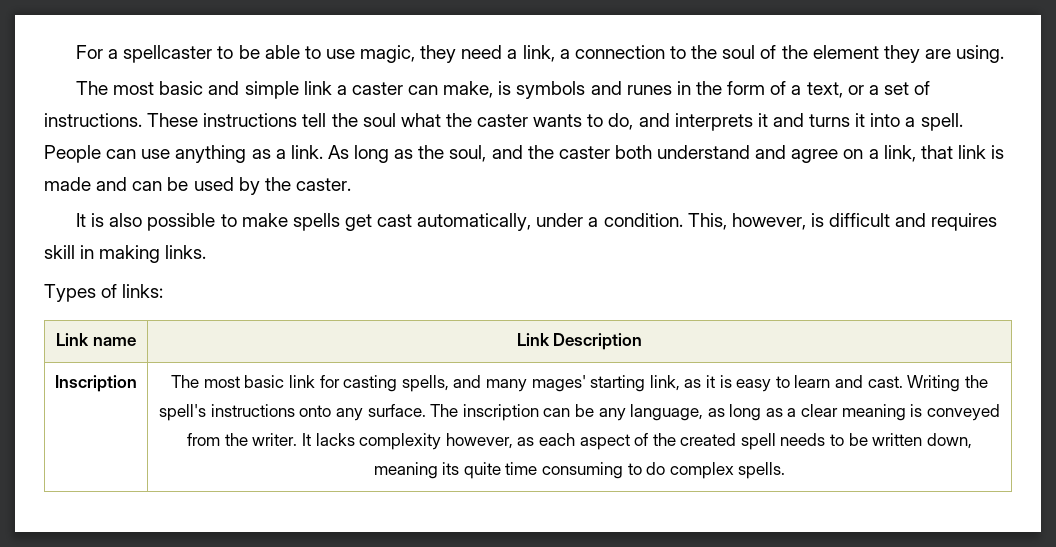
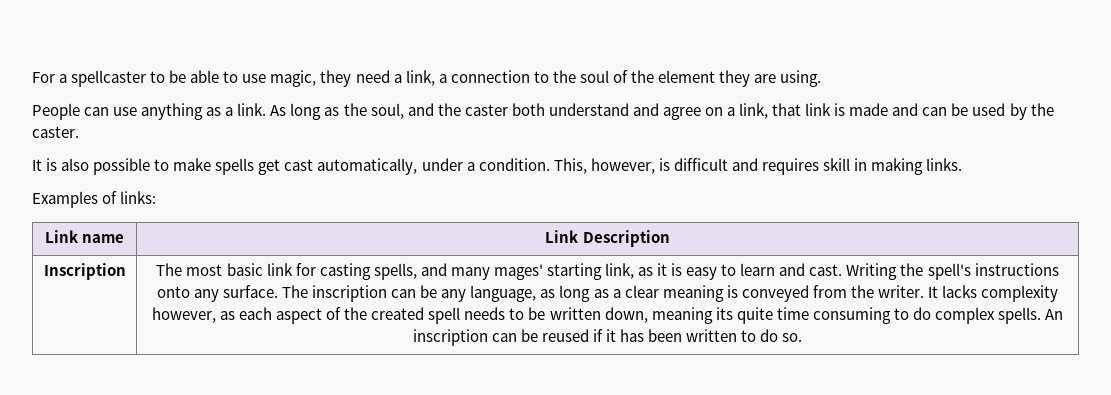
[76,81,931,99] [44,113,963,131] The most basic and simple link a caster can make, is symbols and runes in the form of a text, or a set of instructions. These instructions tell the soul what the caster wants to do, and interprets it and turns it into a spell. -> (822, 78) none
[44,284,96,302] Types -> [32,191,98,208] Examples
(786, 470) none -> [1045,309,1064,320] [412,329,803,346] An inscription can be reused if it has been written to do so.

